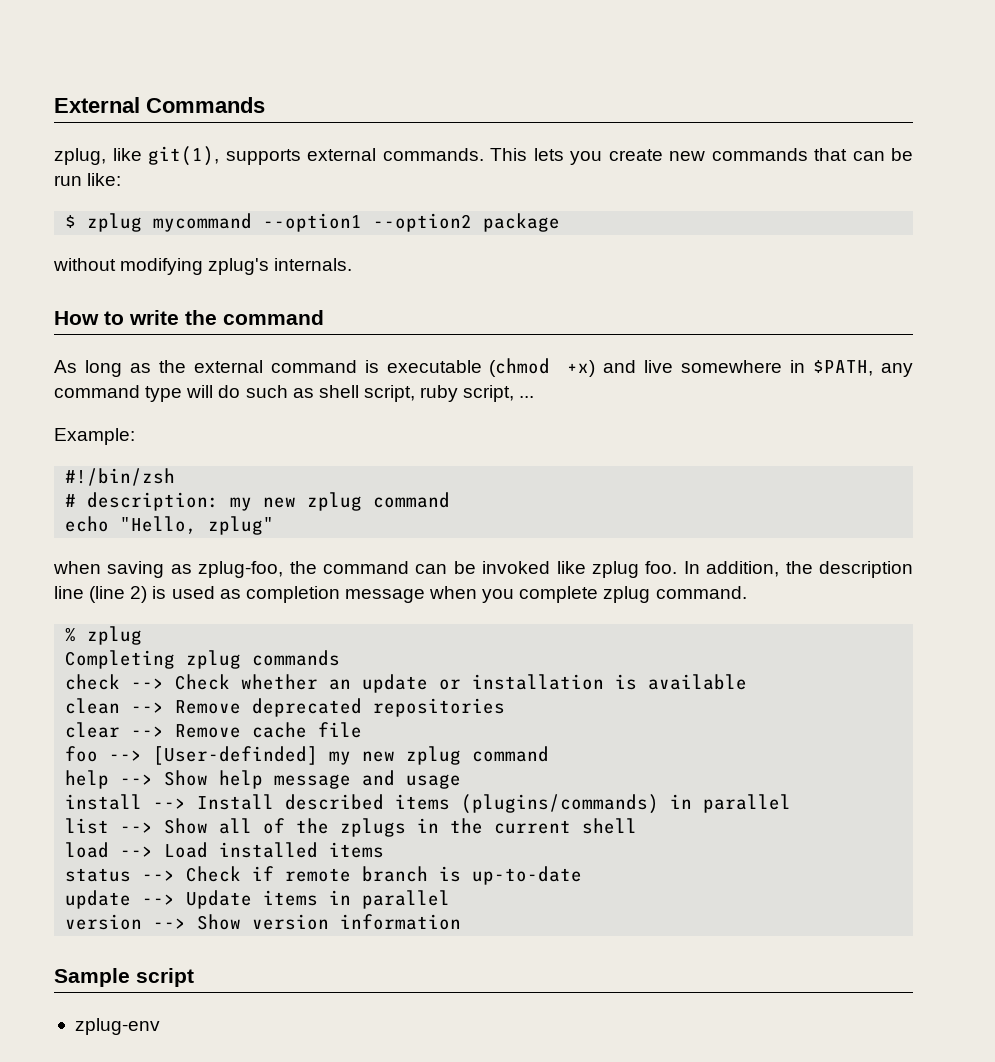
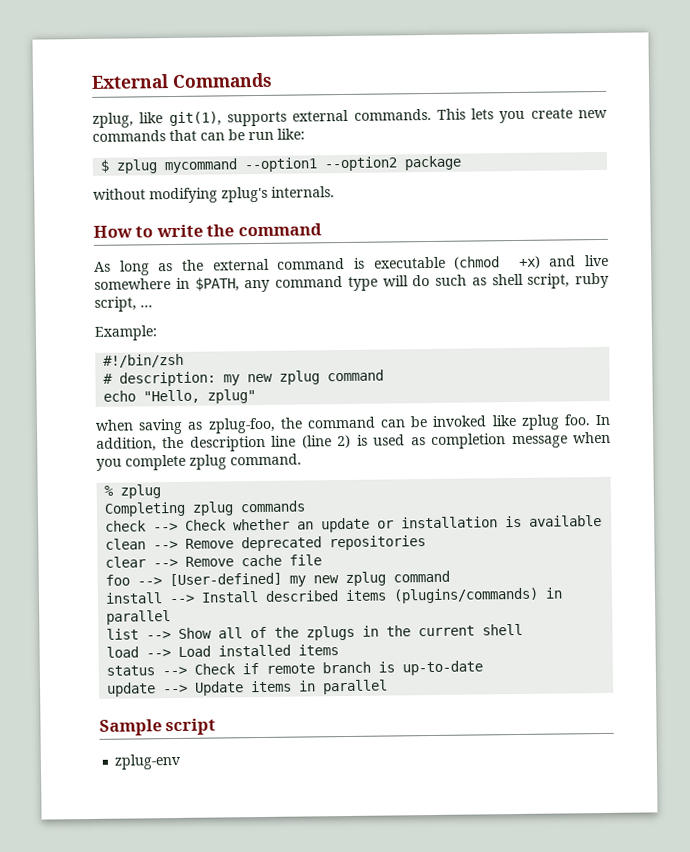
[153,746,550,765] [65,770,462,789] [User-definded] my new zplug command // help --> Show help message and usage -> [169,570,451,587] [User-defined] my new zplug command
[65,914,462,930] // version --> Show version information -> (389, 687) none

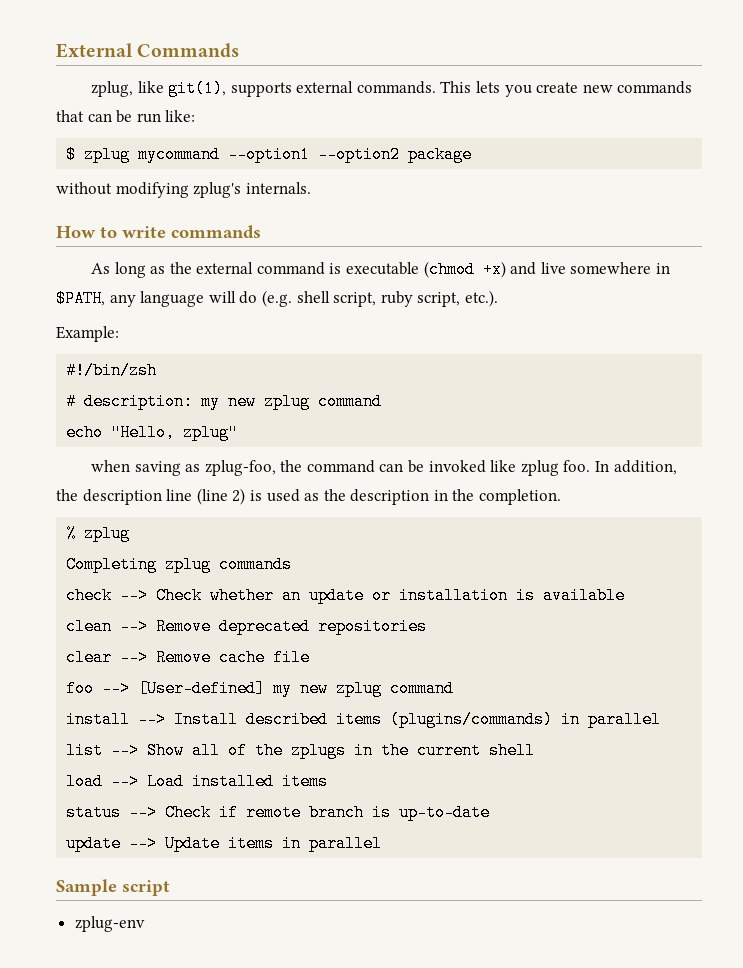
[206,223,322,237] the command -> [171,225,261,239] commands
[275,274,487,291] command type will do such as -> [140,290,292,307] language will do (e.g.
[140,305,153,308] ... -> [464,290,498,307] etc.).
[431,431,611,449] [96,453,302,471] completion message when you complete zplug command. -> [323,489,562,505] the description in the completion.

